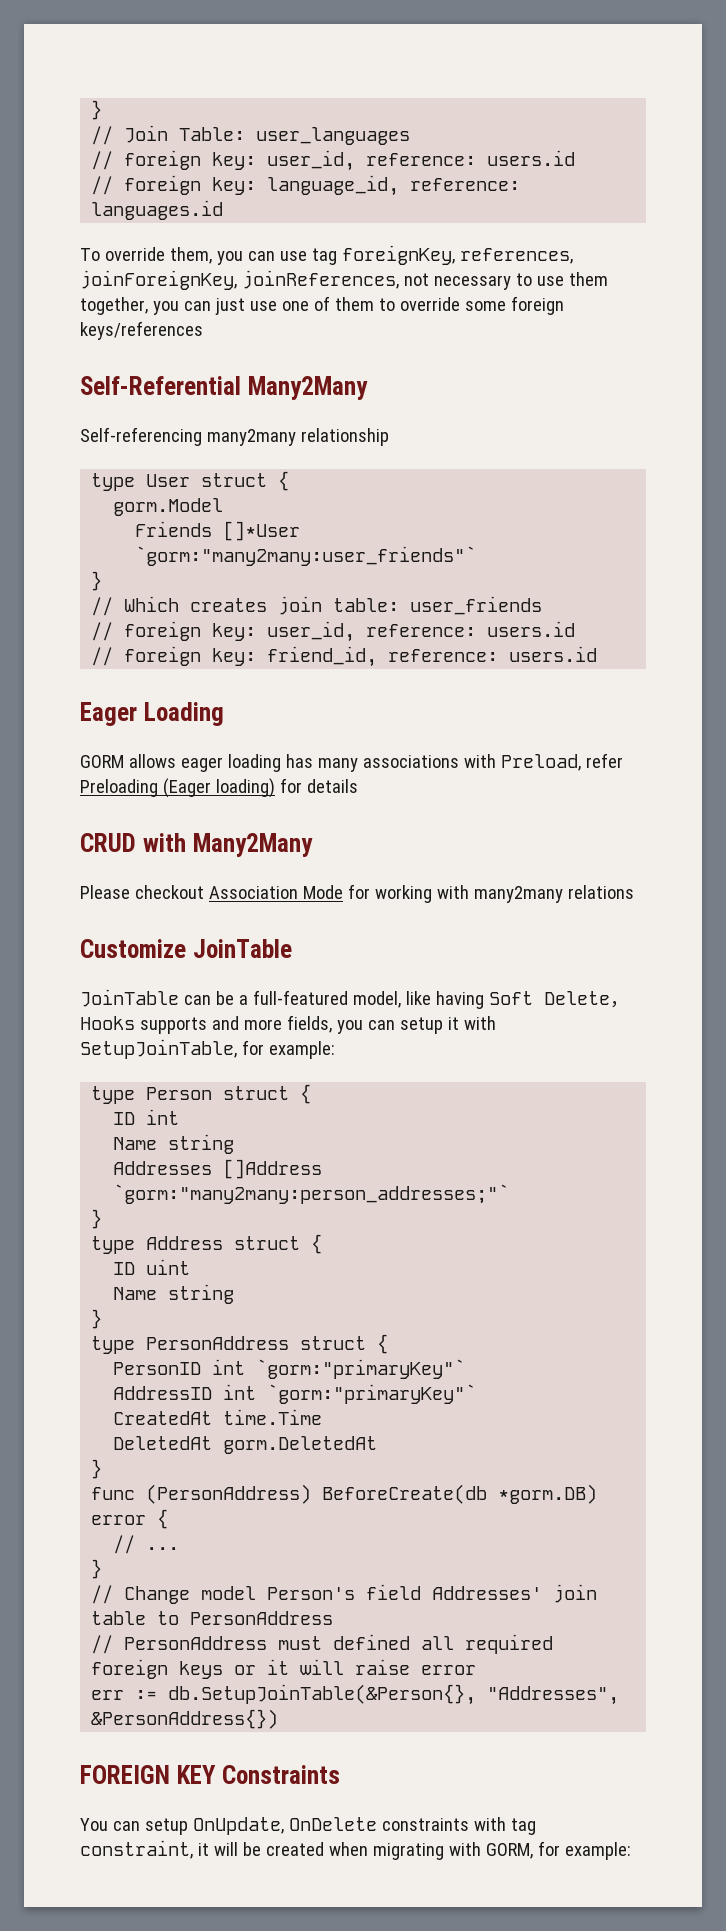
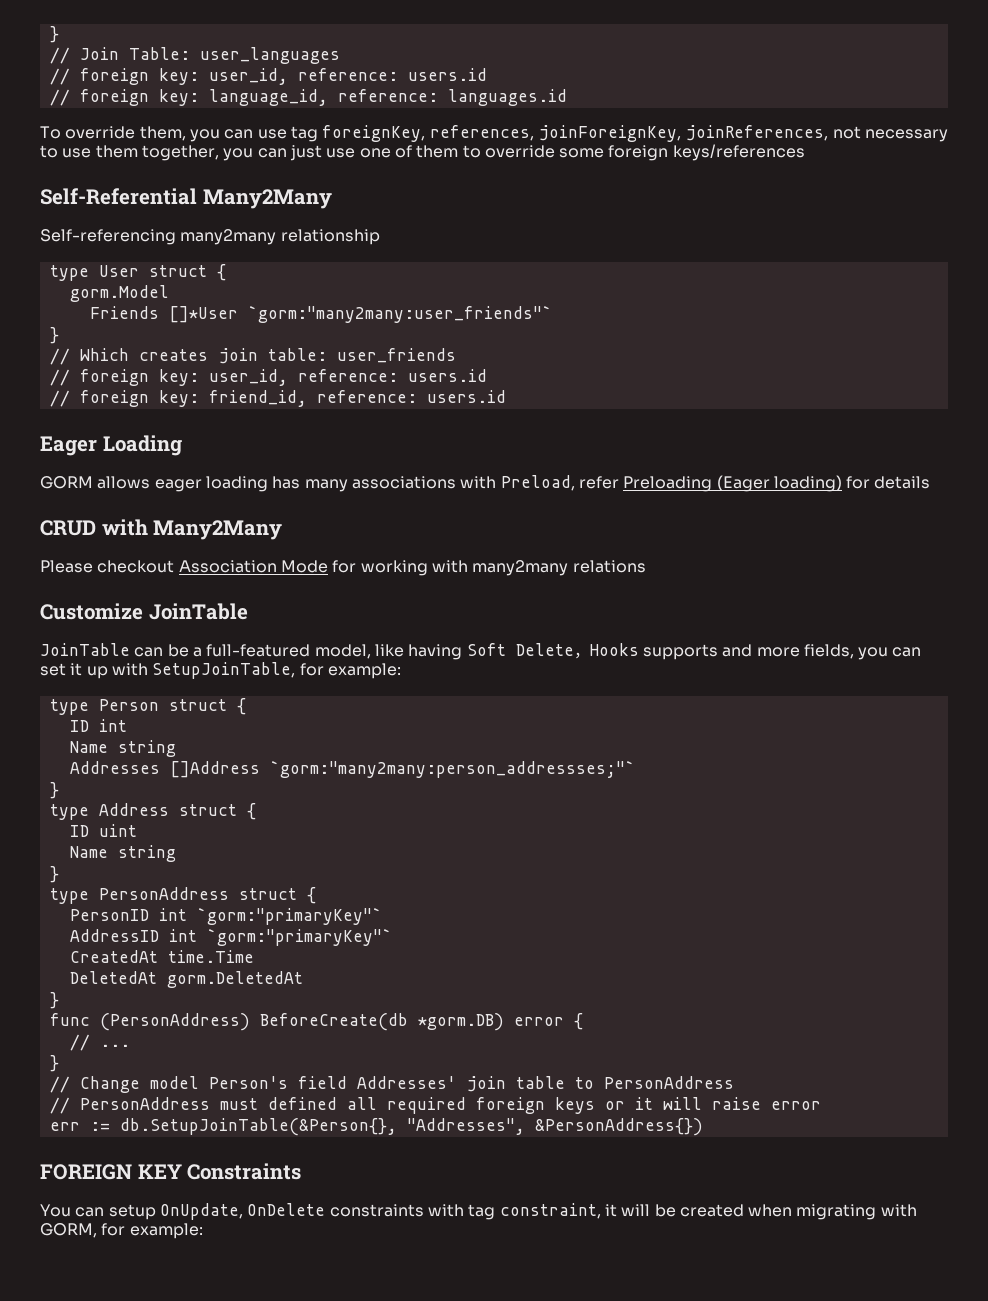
[399,1017,459,1034] setup it -> [40,663,108,679] set it up
[113,1184,510,1204] `gorm:"many2many:person_addresses;"` -> [269,761,635,778] `gorm:"many2many:person_addressses;"`

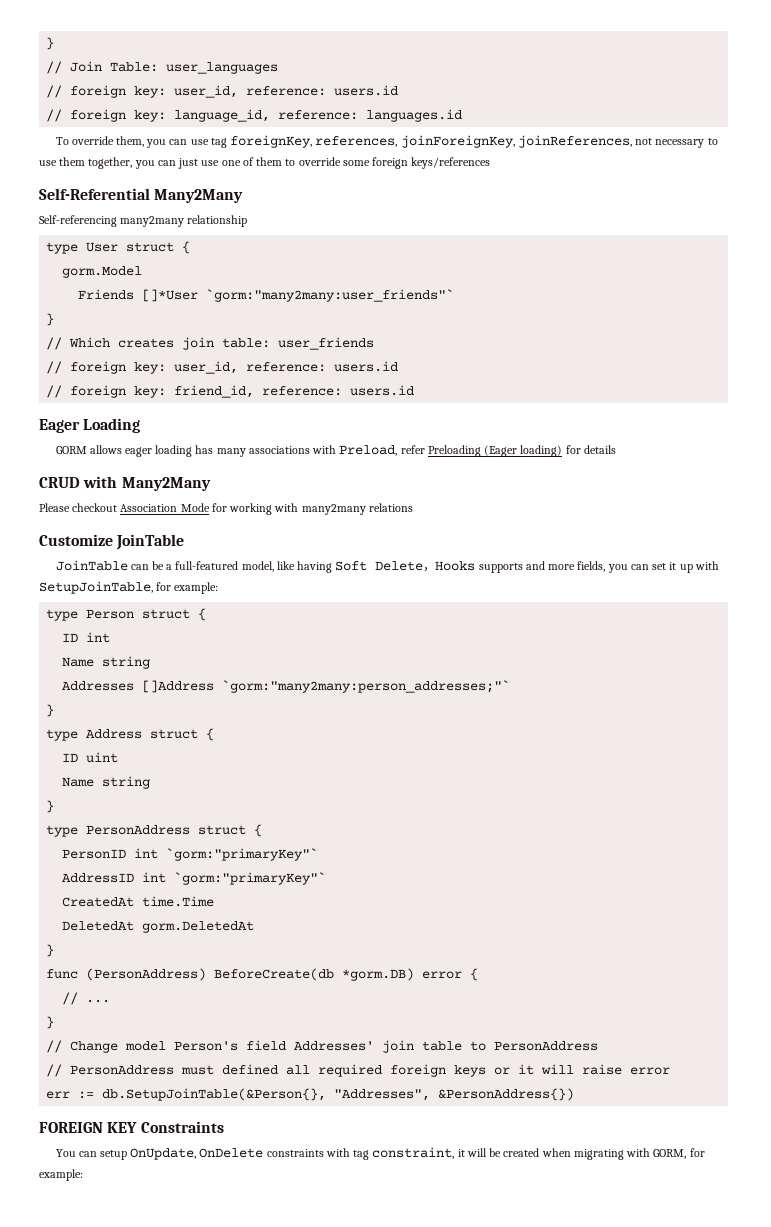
[269,761,635,778] `gorm:"many2many:person_addressses;"` -> [222,680,511,693] `gorm:"many2many:person_addresses;"`

